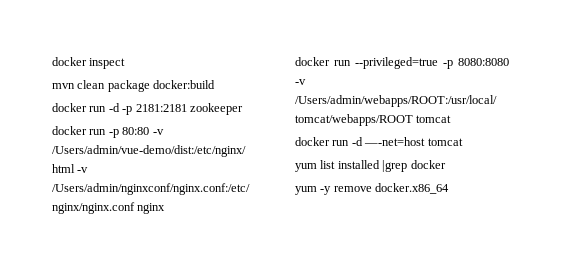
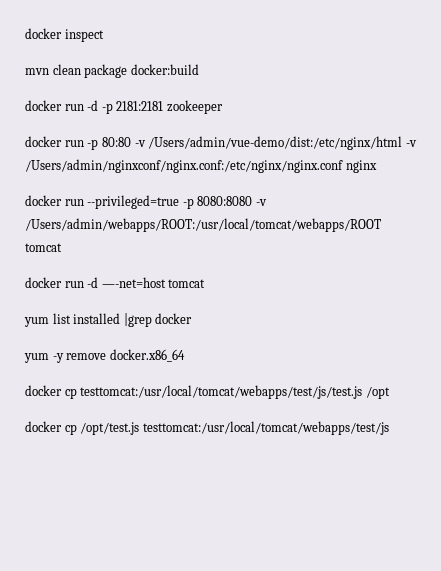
(450, 188) none -> [25,385,390,399] [25,421,389,435] // docker cp testtomcat:/usr/local/tomcat/webapps/test/js/test.js /opt // docker cp /opt/test.js testtomcat:/usr/local/tomcat/webapps/test/js

